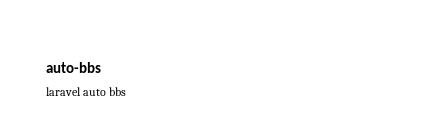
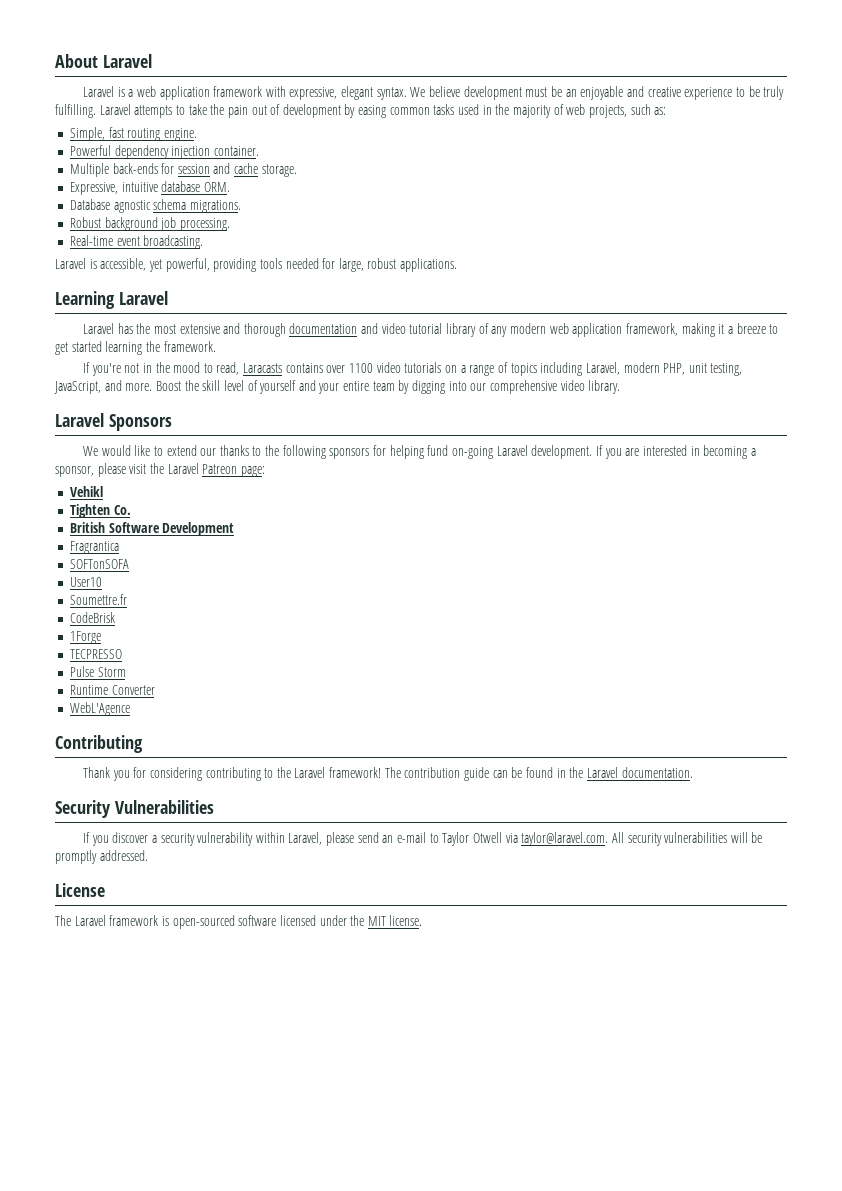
[46,62,101,73] [46,87,127,96] auto-bbs // laravel auto bbs -> [55,54,152,68] [82,86,785,100] [55,104,667,118] [69,127,197,141] [69,145,259,159] [69,163,297,177] [69,181,230,195] [69,199,241,213] [69,217,230,231] [69,235,204,249] [55,258,458,272] [55,291,168,309] [82,323,779,337] [55,341,216,355] [82,362,743,376] [54,380,621,394] [55,413,172,431] [82,445,756,459] [55,463,265,477] [69,486,103,497] [69,504,131,518] [69,522,235,536] [69,541,119,554] [69,559,129,569] [69,577,102,587] [69,594,127,605] [69,612,115,623] [69,631,101,644] [69,649,122,659] [69,666,126,677] [69,685,155,695] [69,702,130,716] [55,735,143,753] [82,767,693,781] [55,800,214,818] [82,832,763,846] [55,850,148,864] [55,883,105,897] [55,915,423,929] About Laravel // Laravel is a web application framework with expressive, elegant syntax. We believe development must be an enjoyable and creative experience to be truly fulfilling. Laravel attempts to take the pain out of development by easing common tasks used in the majority of web projects, such as: // Simple, fast routing engine. // Powerful dependency injection container. // Multiple back-ends for session and cache storage. // Expressive, intuitive database ORM. // Database agnostic schema migrations. // Robust background job processing. // Real-time event broadcasting. // Laravel is accessible, yet powerful, providing tools needed for large, robust applications. // Learning Laravel // Laravel has the most extensive and thorough documentation and video tutorial library of any modern web application framework, making it a breeze to get started learning the framework. // If you're not in the mood to read, Laracasts contains over 1100 video tutorials on a range of topics including Laravel, modern PHP, unit testing, JavaScript, and more. Boost the skill level of yourself and your entire team by digging into our comprehensive video library. // Laravel Sponsors // We would like to extend our thanks to the following sponsors for helping fund on-going Laravel development. If you are interested in becoming a sponsor, please visit the Laravel Patreon page: // Vehikl // Tighten Co. // British Software Development // Fragrantica // SOFTonSOFA // User10 // Soumettre.fr // CodeBrisk // 1Forge // TECPRESSO // Pulse Storm // Runtime Converter // WebL'Agence // Contributing // Thank you for considering contributing to the Laravel framework! The contribution guide can be found in the Laravel documentation. // Security Vulnerabilities // If you discover a security vulnerability within Laravel, please send an e-mail to Taylor Otwell via taylor@laravel.com. All security vulnerabilities will be promptly addressed. // License // The Laravel framework is open-sourced software licensed under the MIT license.

